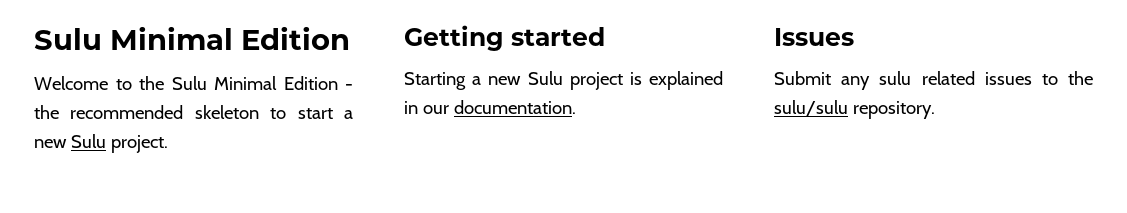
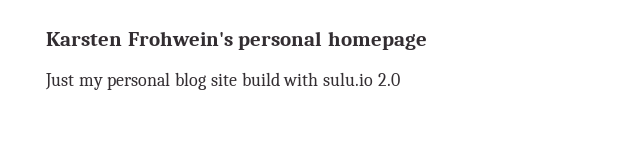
[34,26,350,50] [34,76,353,90] [34,105,353,119] [34,134,168,153] [404,25,605,51] [404,71,723,90] [404,100,576,114] [774,28,854,46] [774,71,1093,90] [774,100,935,119] Sulu Minimal Edition // Welcome to the Sulu Minimal Edition - the recommended skeleton to start a new Sulu project. // Getting started // Starting a new Sulu project is explained in our documentation. // Issues // Submit any sulu related issues to the sulu/sulu repository. -> [46,31,427,50] [45,72,400,90] Karsten Frohwein's personal homepage // Just my personal blog site build with sulu.io 2.0

